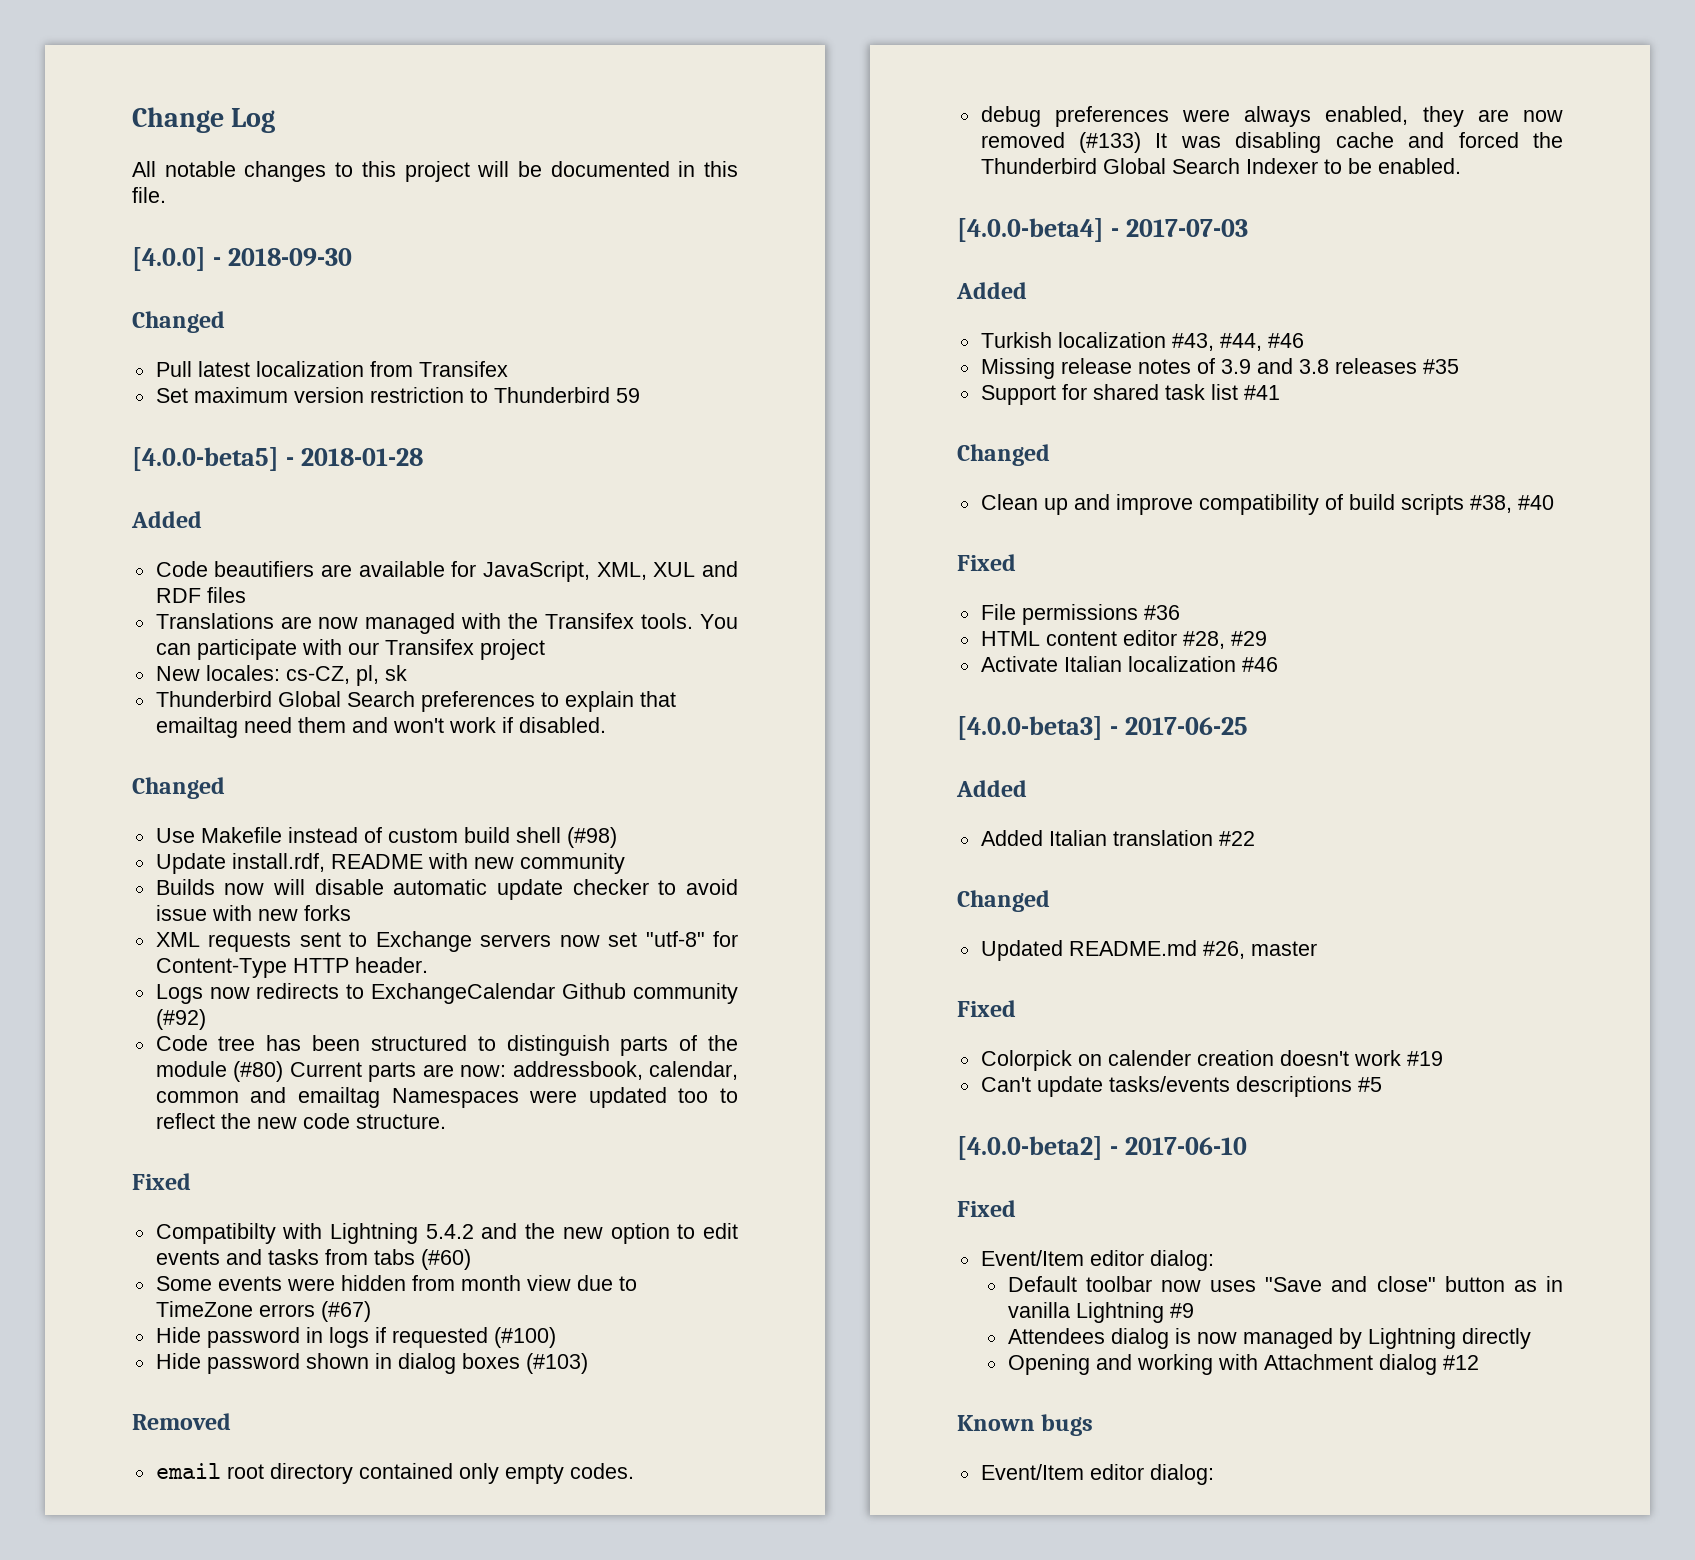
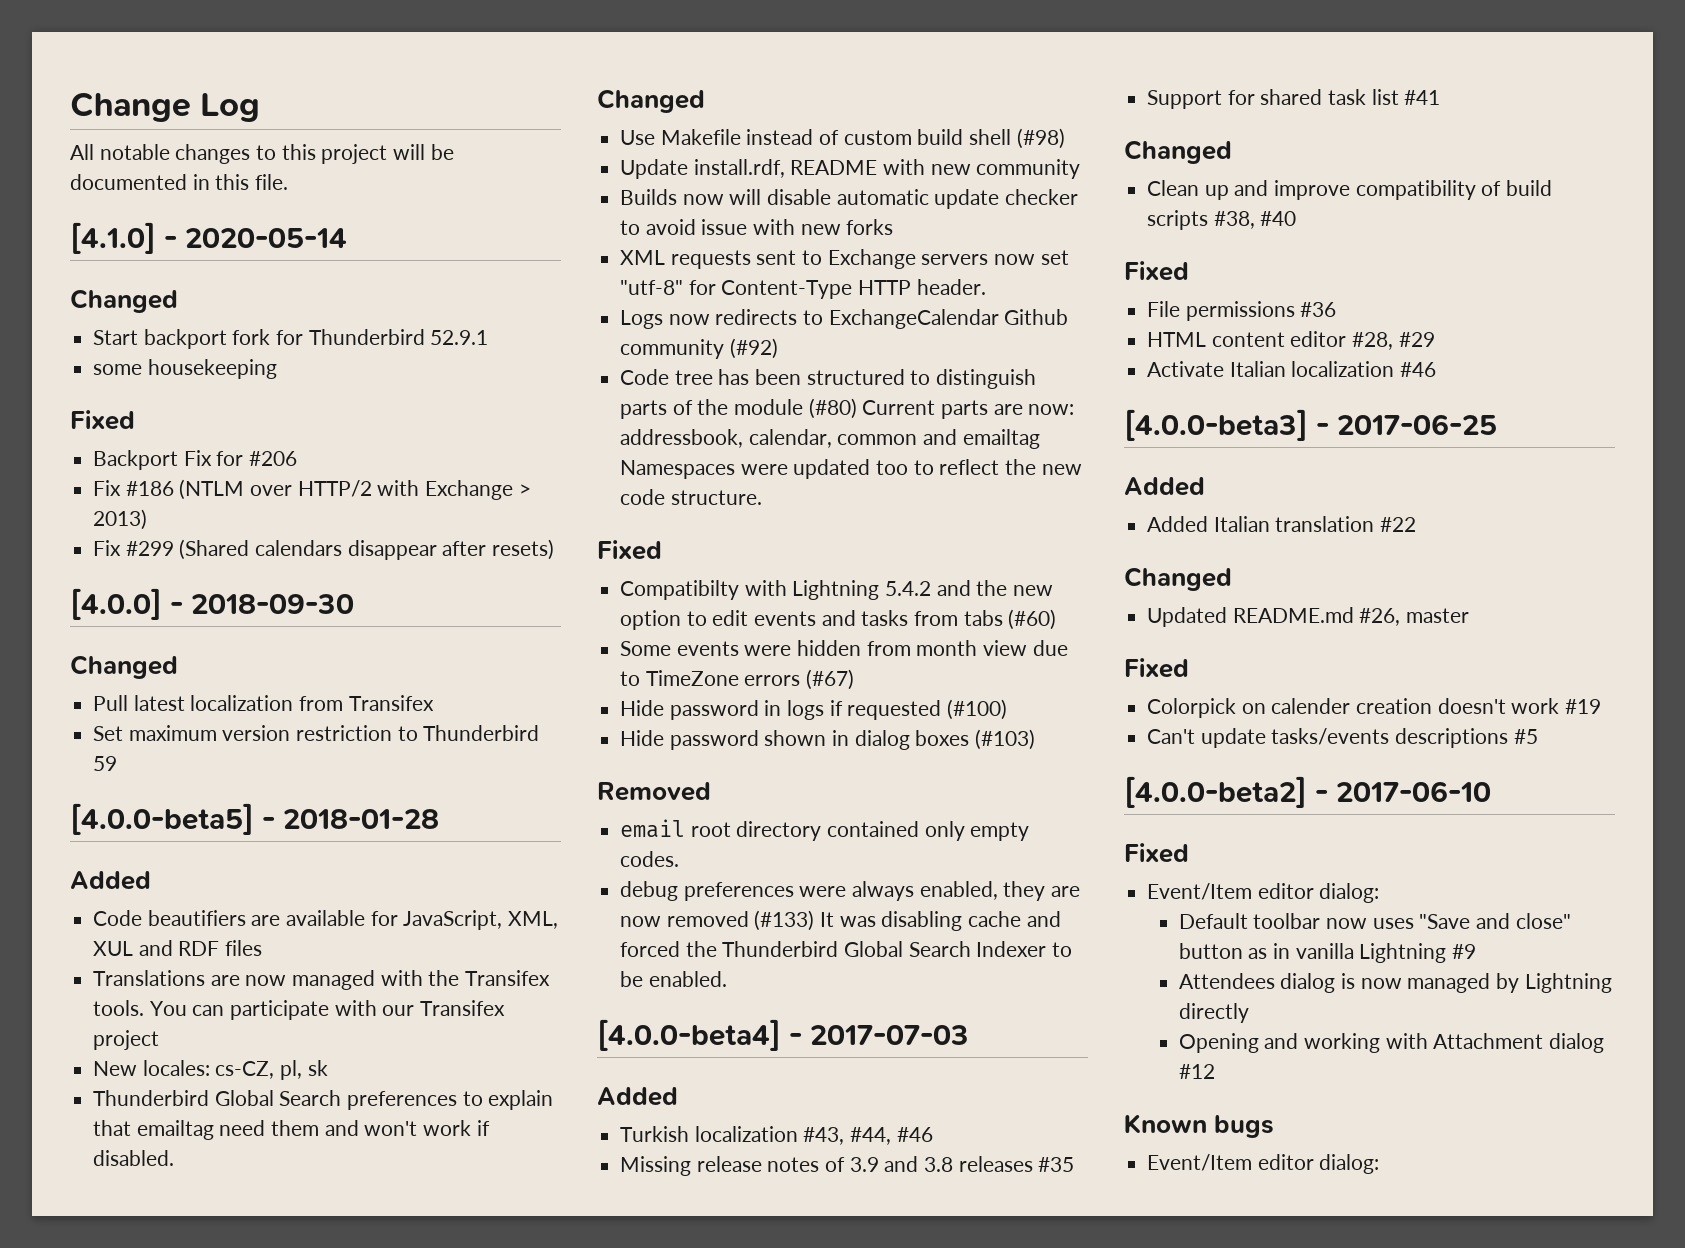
(166, 195) none -> [70,222,348,254] [70,289,178,313] [93,329,489,349] [93,359,277,379] [70,410,135,430] [93,450,298,470] [93,479,531,500] [93,509,148,530] [93,539,555,560] // [4.1.0] - 2020-05-14 // Changed // Start backport fork for Thunderbird 52.9.1 // some housekeeping // Fixed // Backport Fix for #206 // Fix #186 (NTLM over HTTP/2 with Exchange > 2013) // Fix #299 (Shared calendars disappear after resets)

